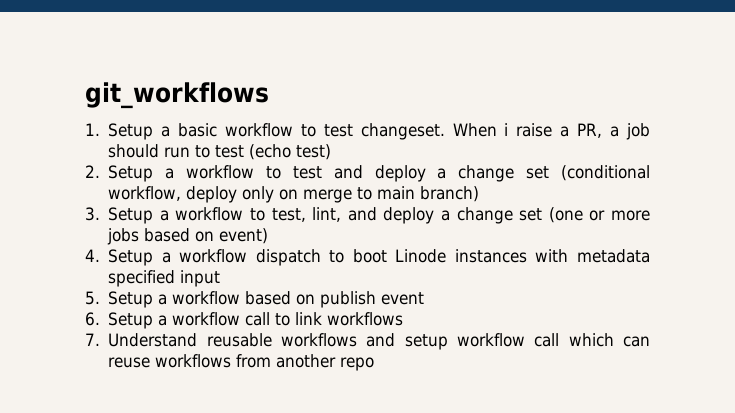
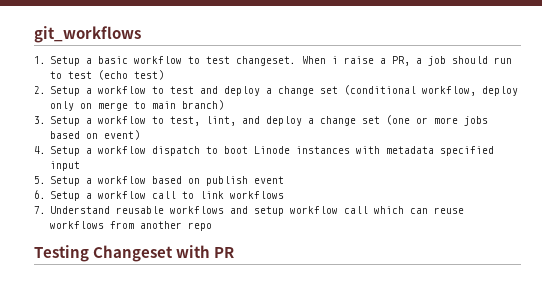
(375, 364) none -> [34,245,235,262] // Testing Changeset with PR

